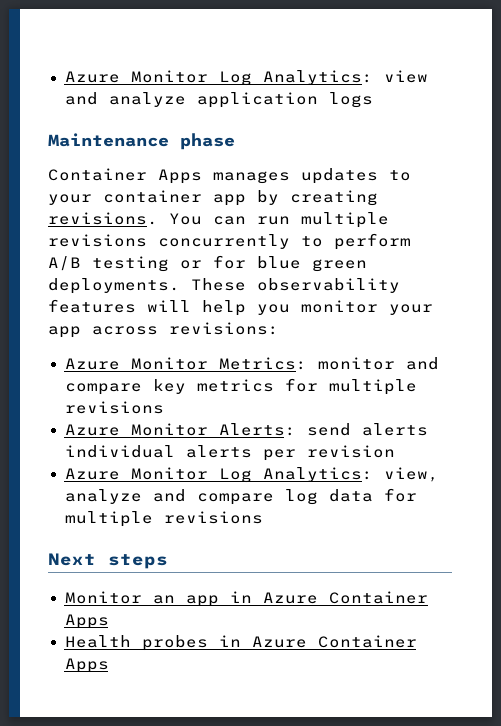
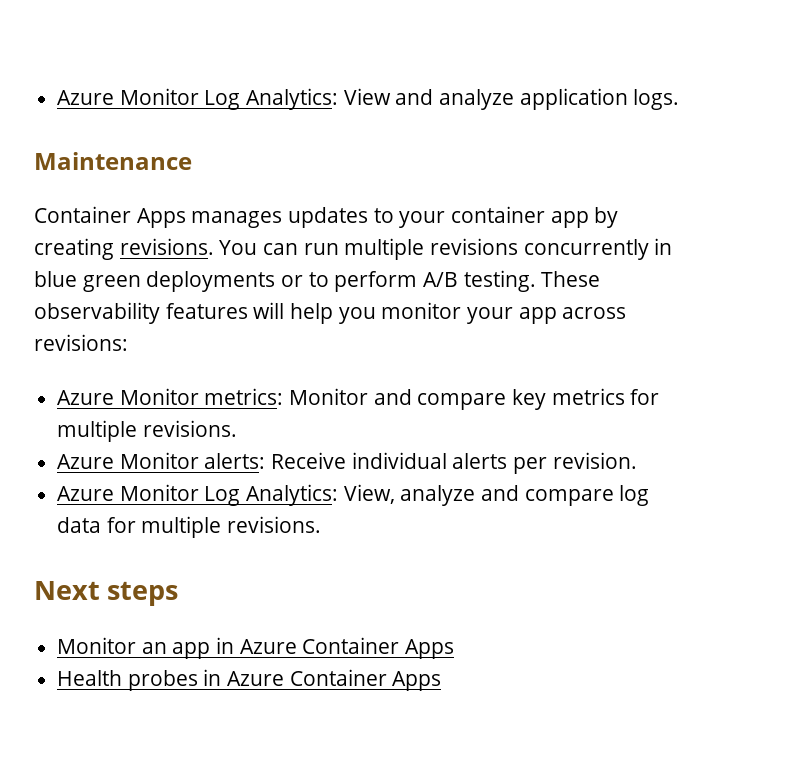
[64,70,428,86] Azure Monitor Log Analytics: view -> [57,88,391,110] Azure Monitor Log Analytics: View
[328,92,373,108] logs -> [633,89,680,110] logs.
[180,133,235,150] phase -> (192, 161) none
[301,233,411,250] [48,255,367,272] [48,278,180,294] to perform A/B testing or for blue green deployments. -> [654,238,673,255] [34,270,536,292] in blue green deployments or to perform A/B testing.
[218,357,395,370] Metrics: monitor -> [204,388,369,405] metrics: Monitor
[64,401,164,414] [64,423,428,436] revisions // Azure Monitor Alerts: send alerts -> [142,420,237,437] [57,452,347,469] revisions. // Azure Monitor alerts: Receive
[306,445,395,458] [64,467,439,483] revision // Azure Monitor Log Analytics: view, -> [552,452,637,469] [57,484,395,506] revision. // Azure Monitor Log Analytics: View,
[163,511,263,524] revisions -> [227,516,322,533] revisions.

